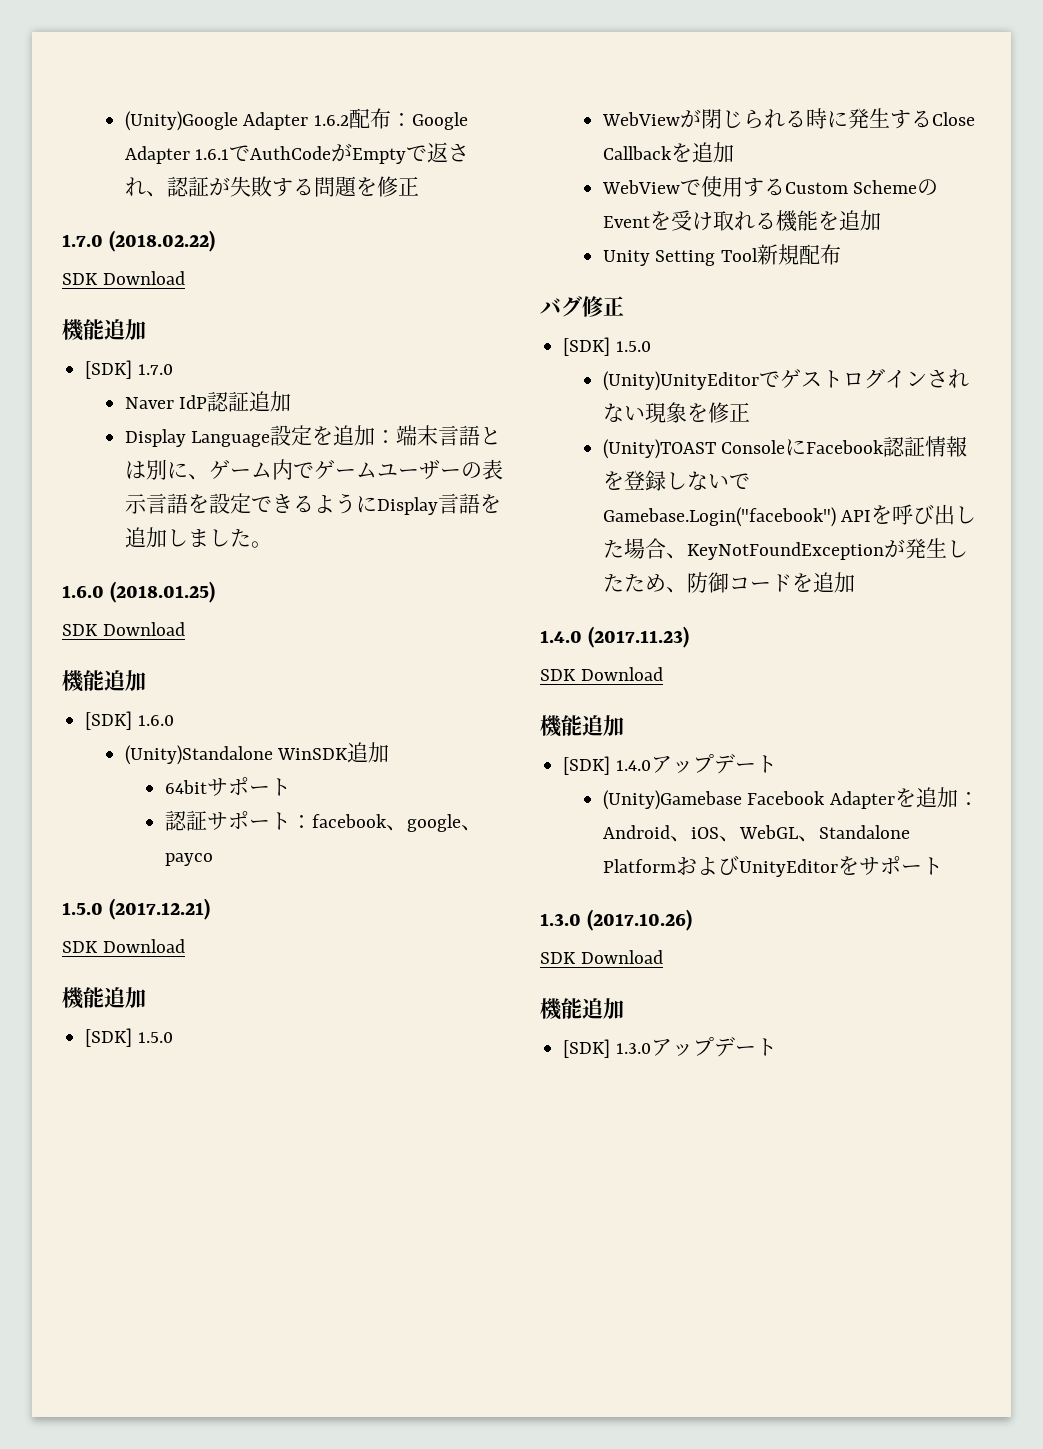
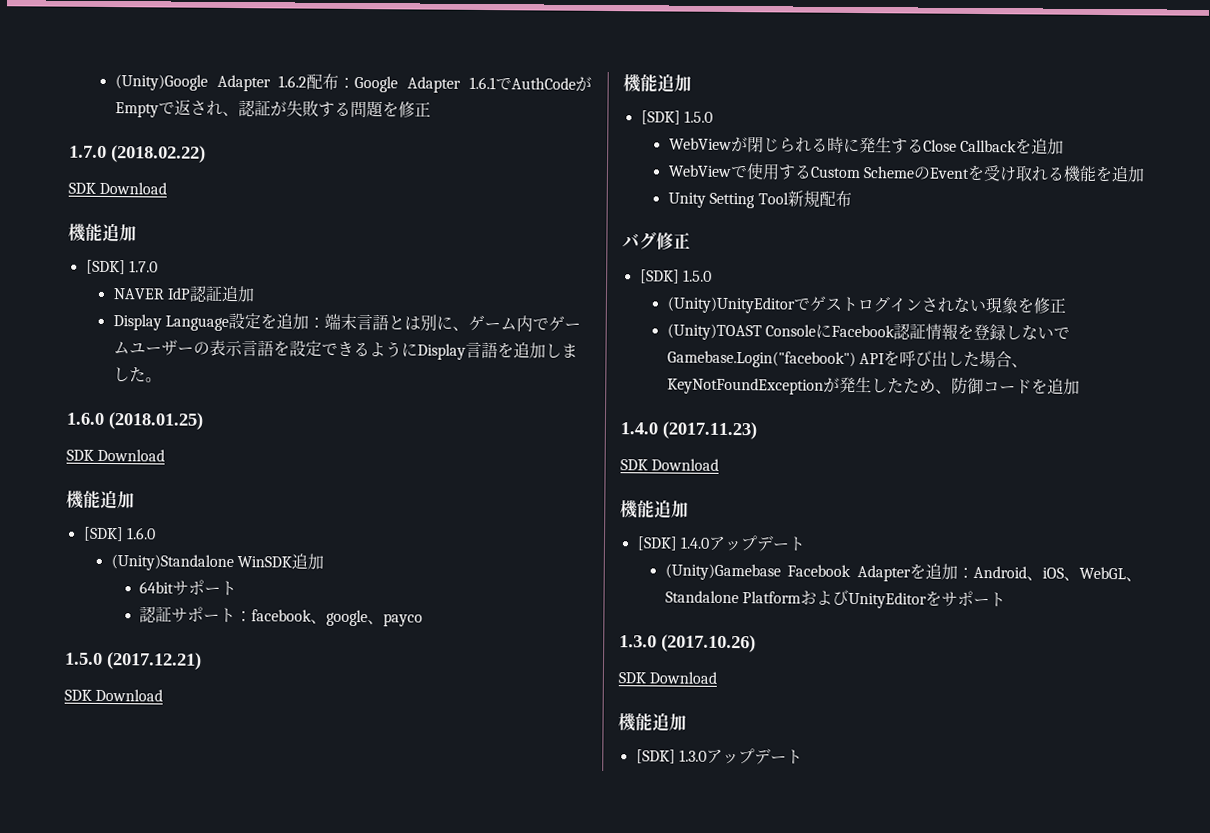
[124,397,174,409] Naver -> [112,288,165,300] NAVER

